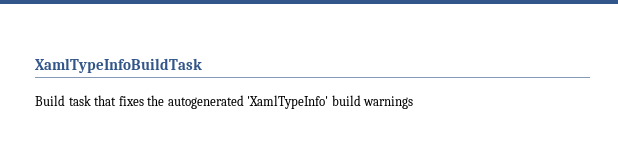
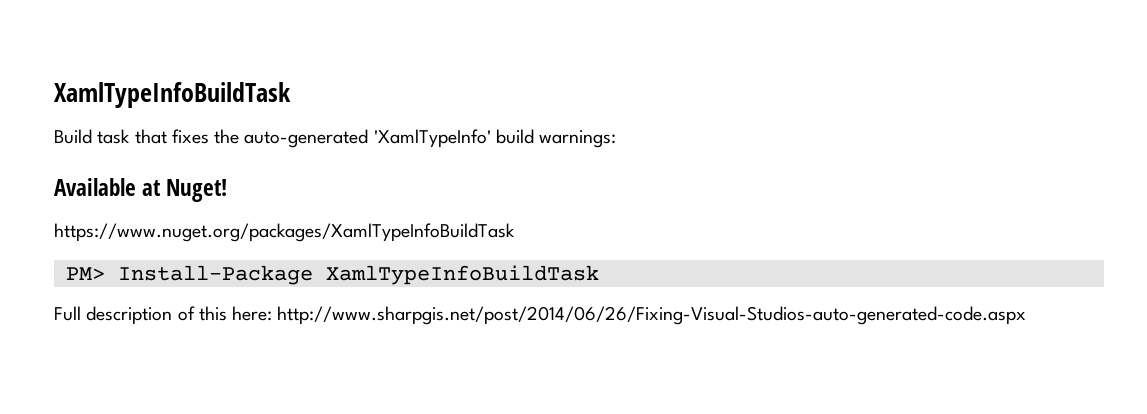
[167,95,244,109] autogenerated -> [244,129,369,148] auto-generated
[363,96,414,109] warnings -> [539,130,617,148] [54,178,228,202] [54,223,515,242] [65,265,599,285] [54,306,1027,325] warnings: // Available at Nuget! // https://www.nuget.org/packages/XamlTypeInfoBuildTask // PM> Install-Package XamlTypeInfoBuildTask // Full description of this here: http://www.sharpgis.net/post/2014/06/26/Fixing-Visual-Studios-auto-generated-code.aspx

